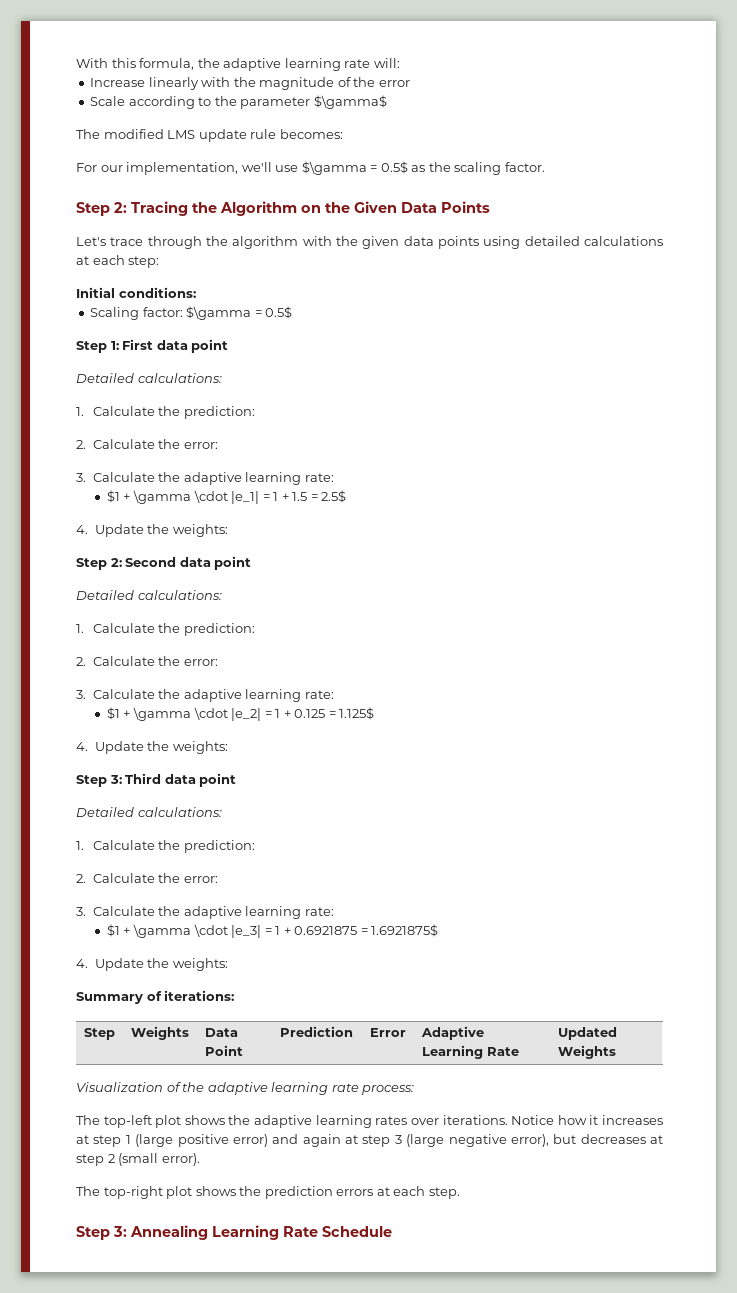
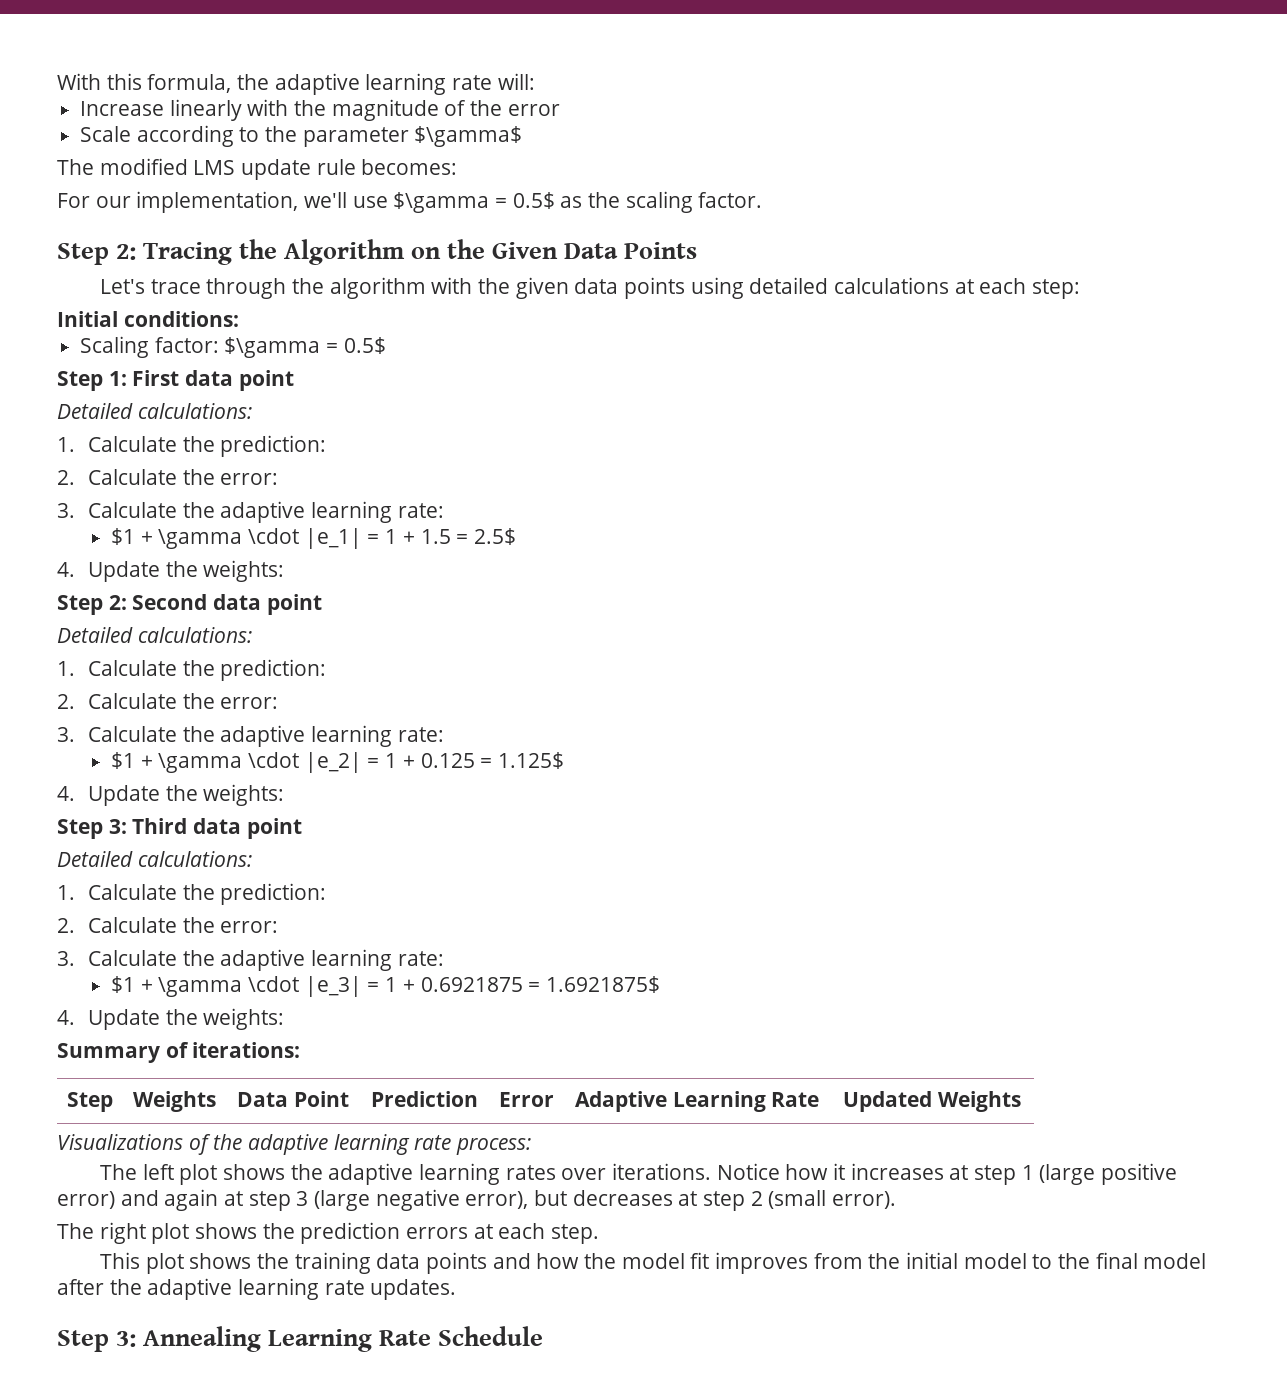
[76,1082,163,1092] Visualization -> [57,1134,183,1150] Visualizations
[103,1115,152,1128] top-left -> [142,1164,174,1180] left
[103,1186,163,1199] top-right -> [99,1222,146,1244] right
(460, 1193) none -> [100,1252,1207,1274] [57,1278,457,1300] // This plot shows the training data points and how the model fit improves from the initial model to the final model after the adaptive learning rate updates.

